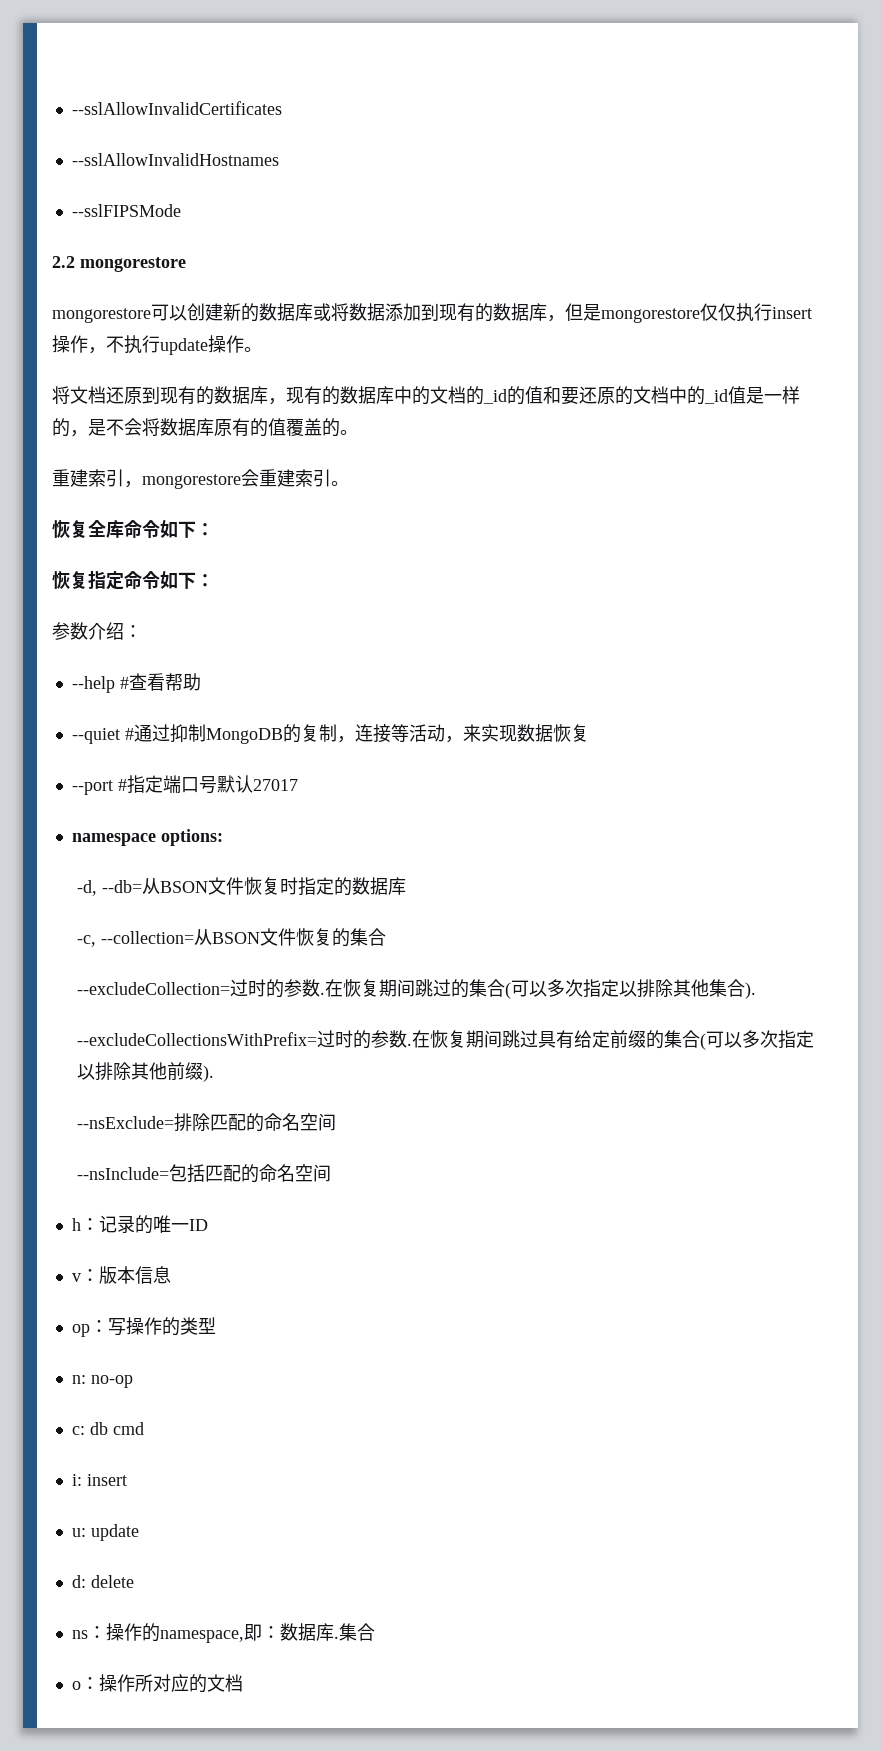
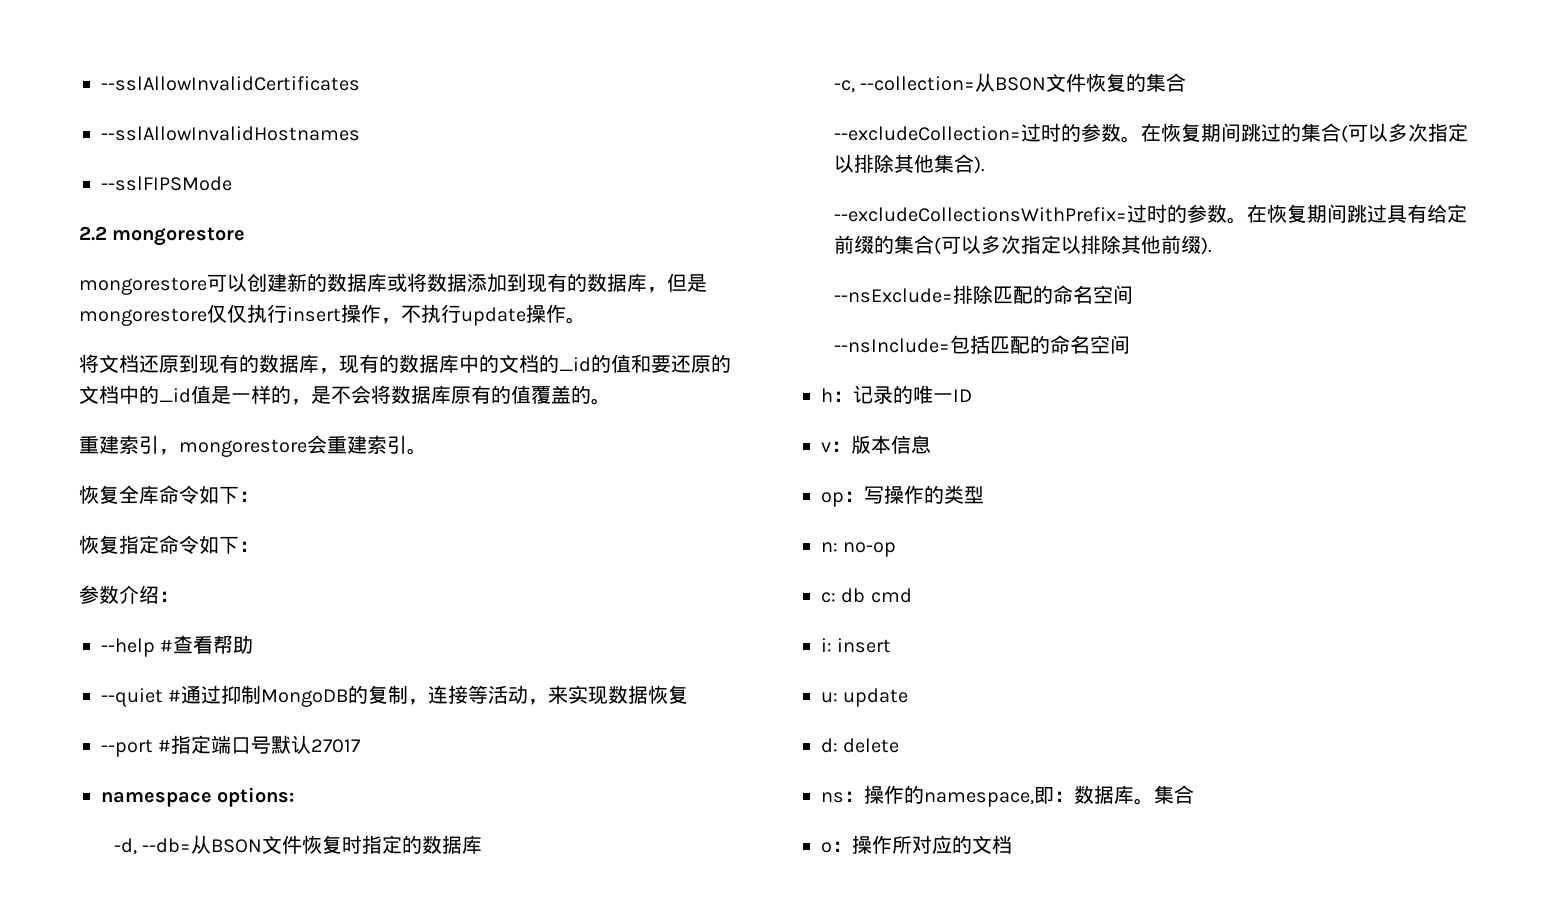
[319,992,325,995] . -> [1120,136,1141,143] 。
[406,1043,412,1046] . -> [1226,217,1247,224] 。
[333,1636,339,1639] . -> [1134,798,1154,805] 。

